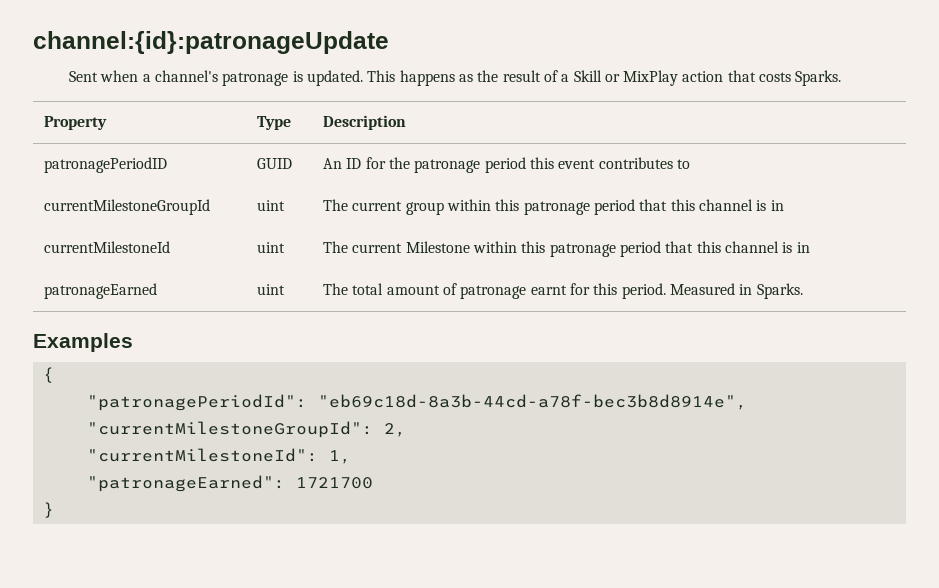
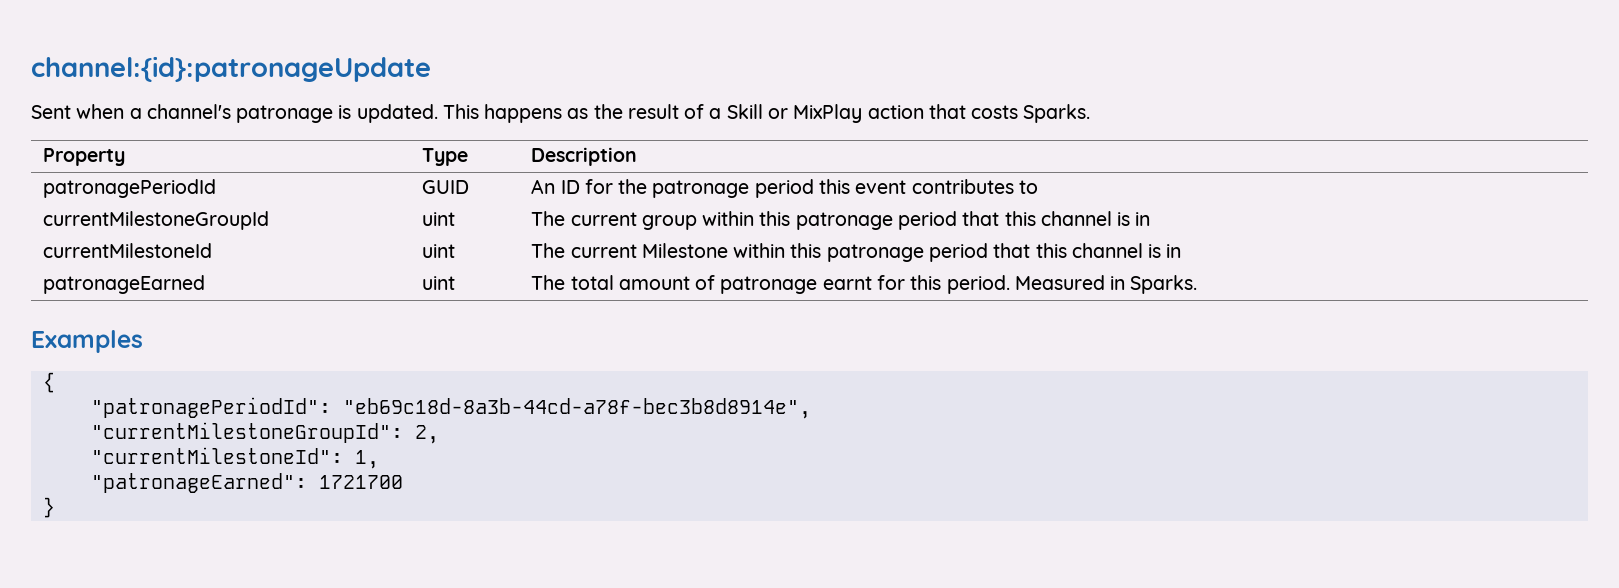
[43,157,167,173] patronagePeriodID -> [43,179,217,198] patronagePeriodId

